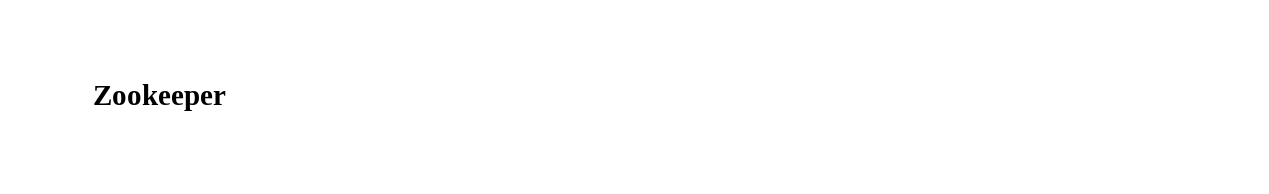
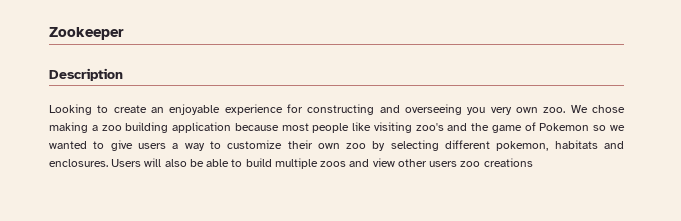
(226, 97) none -> [49,68,123,81] [49,104,625,115] [49,122,625,133] [49,140,624,151] [49,158,533,169] // Description // Looking to create an enjoyable experience for constructing and overseeing you very own zoo. We chose making a zoo building application because most people like visiting zoo's and the game of Pokemon so we wanted to give users a way to customize their own zoo by selecting different pokemon, habitats and enclosures. Users will also be able to build multiple zoos and view other users zoo creations

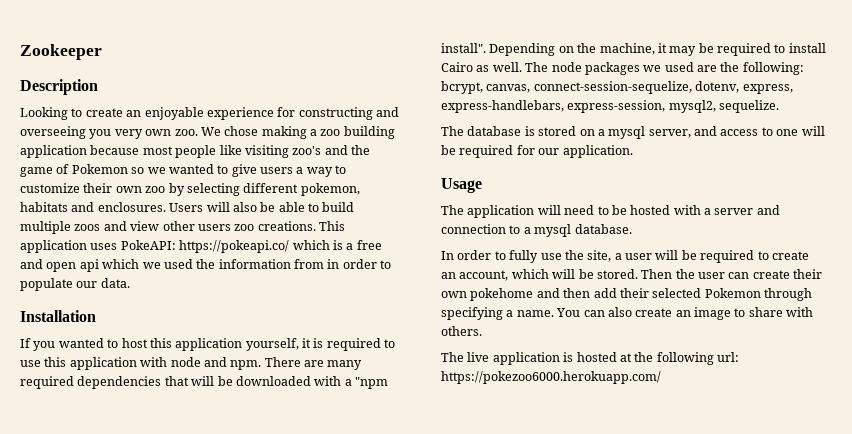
[483,158,533,167] creations -> [257,221,345,231] [20,240,382,253] [20,259,392,272] [20,278,130,291] [20,310,96,322] [20,338,396,351] [20,357,363,370] [20,376,388,389] [441,43,826,56] [441,62,804,75] [441,81,793,94] [441,100,780,113] [441,126,825,139] [441,145,633,158] [441,178,482,193] [441,205,780,218] [441,224,632,237] [441,250,809,263] [441,269,823,281] [441,288,812,301] [441,307,814,320] [441,326,482,336] [441,352,739,365] [441,371,661,384] creations. This application uses PokeAPI: https://pokeapi.co/ which is a free and open api which we used the information from in order to populate our data. // Installation // If you wanted to host this application yourself, it is required to use this application with node and npm. There are many required dependencies that will be downloaded with a "npm install". Depending on the machine, it may be required to install Cairo as well. The node packages we used are the following: bcrypt, canvas, connect-session-sequelize, dotenv, express, express-handlebars, express-session, mysql2, sequelize. // The database is stored on a mysql server, and access to one will be required for our application. // Usage // The application will need to be hosted with a server and connection to a mysql database. // In order to fully use the site, a user will be required to create an account, which will be stored. Then the user can create their own pokehome and then add their selected Pokemon through specifying a name. You can also create an image to share with others. // The live application is hosted at the following url: https://pokezoo6000.herokuapp.com/

